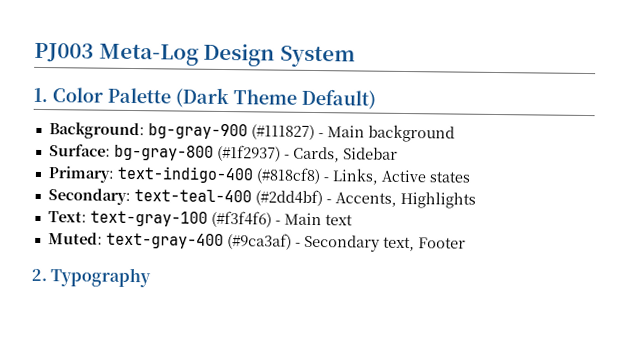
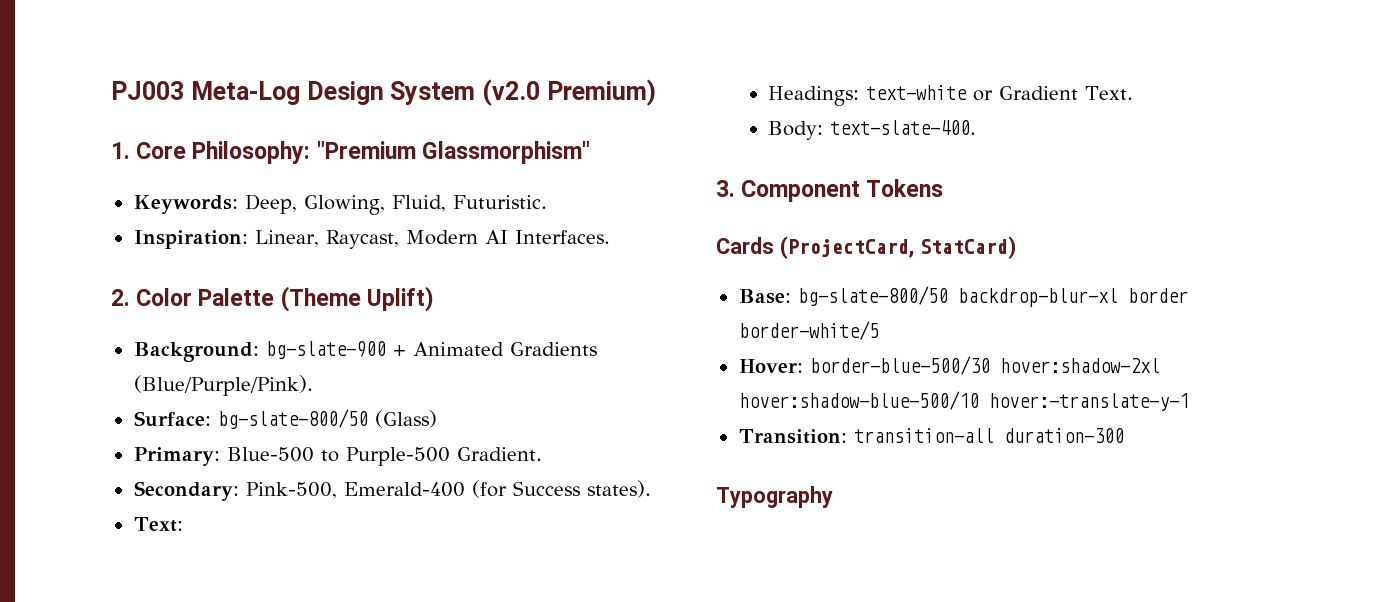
(356, 56) none -> [482,79,656,106] (v2.0 Premium)
[52,87,376,110] [48,122,455,143] [48,144,398,163] [47,165,471,185] [47,188,476,209] [47,210,353,228] [47,232,466,252] [31,268,47,282] Color Palette (Dark Theme Default) // Background: bg-gray-900 (#111827) - Main background // Surface: bg-gray-800 (#1f2937) - Cards, Sidebar // Primary: text-indigo-400 (#818cf8) - Links, Active states // Secondary: text-teal-400 (#2dd4bf) - Accents, Highlights // Text: text-gray-100 (#f3f4f6) - Main text // Muted: text-gray-400 (#9ca3af) - Secondary text, Footer // 2. -> [136,141,590,164] [133,194,547,215] [133,230,610,249] [111,286,434,312] [133,341,597,362] [133,375,313,396] [133,409,437,429] [133,447,542,466] [133,480,651,501] [133,517,183,532] [768,85,1134,106] [768,120,977,140] [716,179,944,202] [716,236,1016,259] [738,286,1188,307] [738,321,879,340] [738,356,1160,375] [738,391,1189,411] [738,428,1124,444] Core Philosophy: "Premium Glassmorphism" // Keywords: Deep, Glowing, Fluid, Futuristic. // Inspiration: Linear, Raycast, Modern AI Interfaces. // 2. Color Palette (Theme Uplift) // Background: bg-slate-900 + Animated Gradients (Blue/Purple/Pink). // Surface: bg-slate-800/50 (Glass) // Primary: Blue-500 to Purple-500 Gradient. // Secondary: Pink-500, Emerald-400 (for Success states). // Text: // Headings: text-white or Gradient Text. // Body: text-slate-400. // 3. Component Tokens // Cards (ProjectCard, StatCard) // Base: bg-slate-800/50 backdrop-blur-xl border border-white/5 // Hover: border-blue-500/30 hover:shadow-2xl hover:shadow-blue-500/10 hover:-translate-y-1 // Transition: transition-all duration-300 //

